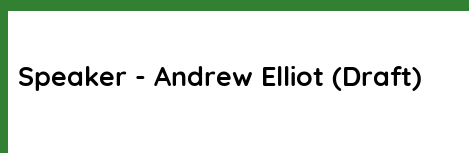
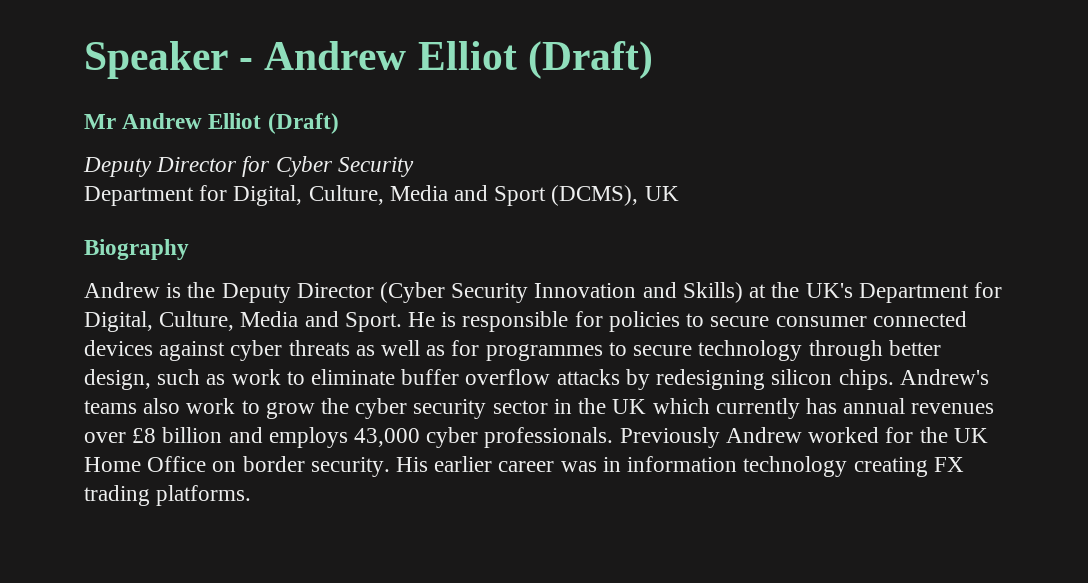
(422, 78) none -> [84,113,339,134] [83,156,414,177] [84,185,679,206] [84,239,189,260] [84,282,1002,303] [84,311,967,332] [84,340,941,361] [84,369,989,390] [84,398,995,419] [84,427,988,448] [84,456,964,477] [84,485,252,506] // Mr Andrew Elliot (Draft) // Deputy Director for Cyber Security // Department for Digital, Culture, Media and Sport (DCMS), UK // Biography // Andrew is the Deputy Director (Cyber Security Innovation and Skills) at the UK's Department for Digital, Culture, Media and Sport. He is responsible for policies to secure consumer connected devices against cyber threats as well as for programmes to secure technology through better design, such as work to eliminate buffer overflow attacks by redesigning silicon chips. Andrew's teams also work to grow the cyber security sector in the UK which currently has annual revenues over £8 billion and employs 43,000 cyber professionals. Previously Andrew worked for the UK Home Office on border security. His earlier career was in information technology creating FX trading platforms.

